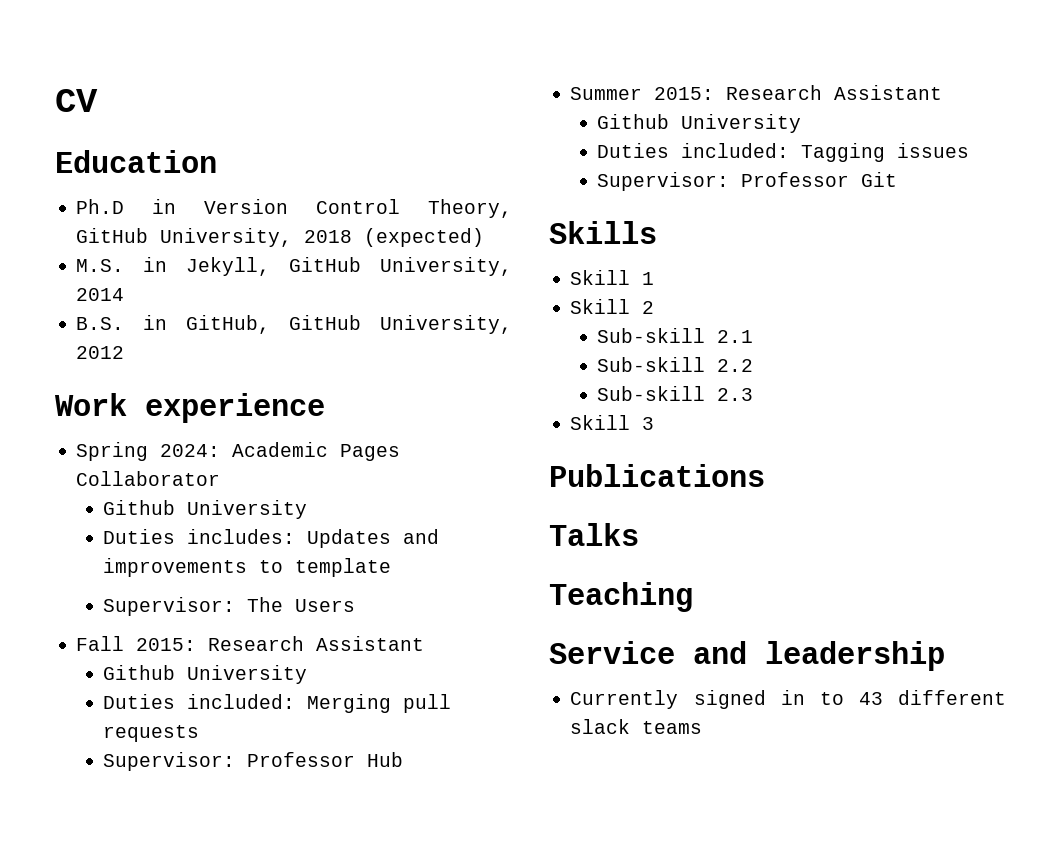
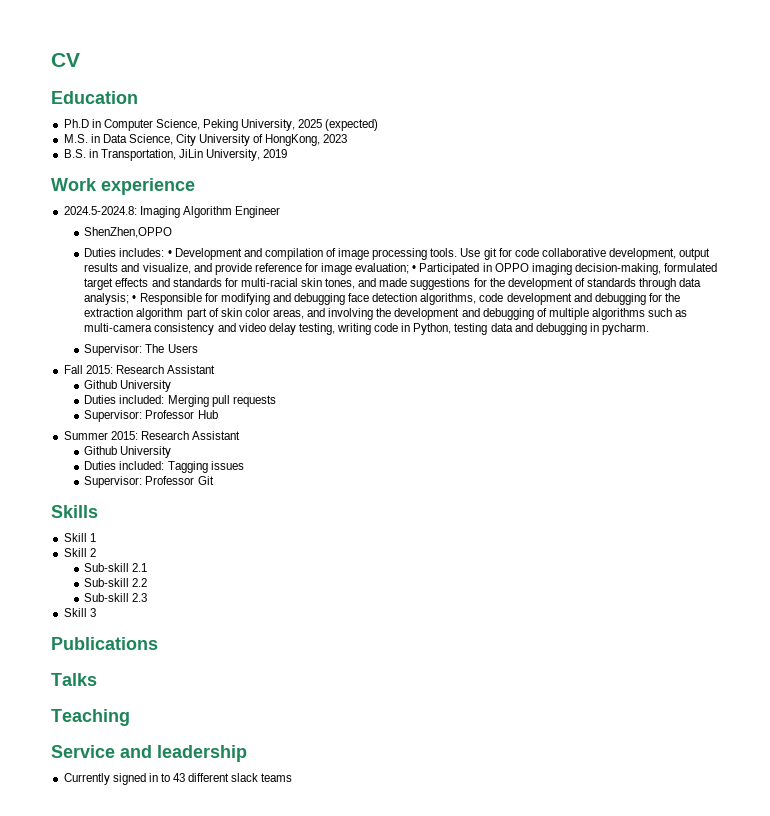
[204,199,512,218] [76,228,485,247] [76,257,512,276] [76,288,125,301] [76,315,512,334] [76,346,125,359] [55,393,325,423] [76,442,401,461] [76,471,221,486] [103,500,308,519] [103,529,440,548] [103,558,392,577] Version Control Theory, GitHub University, 2018 (expected) // M.S. in Jekyll, GitHub University, 2014 // B.S. in GitHub, GitHub University, 2012 // Work experience // Spring 2024: Academic Pages Collaborator // Github University // Duties includes: Updates and improvements to template -> [103,119,379,131] [63,134,348,146] [63,149,288,161] [51,178,195,195] [63,206,280,218] [84,227,173,238] [84,248,711,260] [84,263,717,275] [84,278,702,290] [84,293,680,305] [84,308,688,320] [84,323,649,335] Computer Science, Peking University, 2025 (expected) // M.S. in Data Science, City University of HongKong, 2023 // B.S. in Transportation, JiLin University, 2019 // Work experience // 2024.5-2024.8: Imaging Algorithm Engineer // ShenZhen,OPPO // Duties includes: • Development and compilation of image processing tools. Use git for code collaborative development, output results and visualize, and provide reference for image evaluation; • Participated in OPPO imaging decision-making, formulated target effects and standards for multi-racial skin tones, and made suggestions for the development of standards through data analysis; • Responsible for modifying and debugging face detection algorithms, code development and debugging for the extraction algorithm part of skin color areas, and involving the development and debugging of multiple algorithms such as multi-camera consistency and video delay testing, writing code in Python, testing data and debugging in pycharm.

